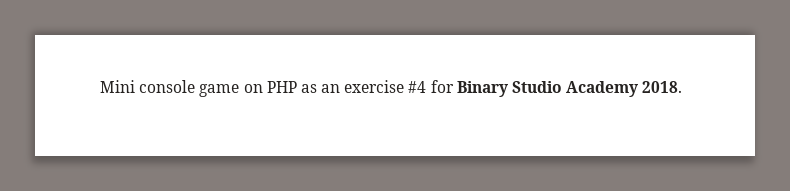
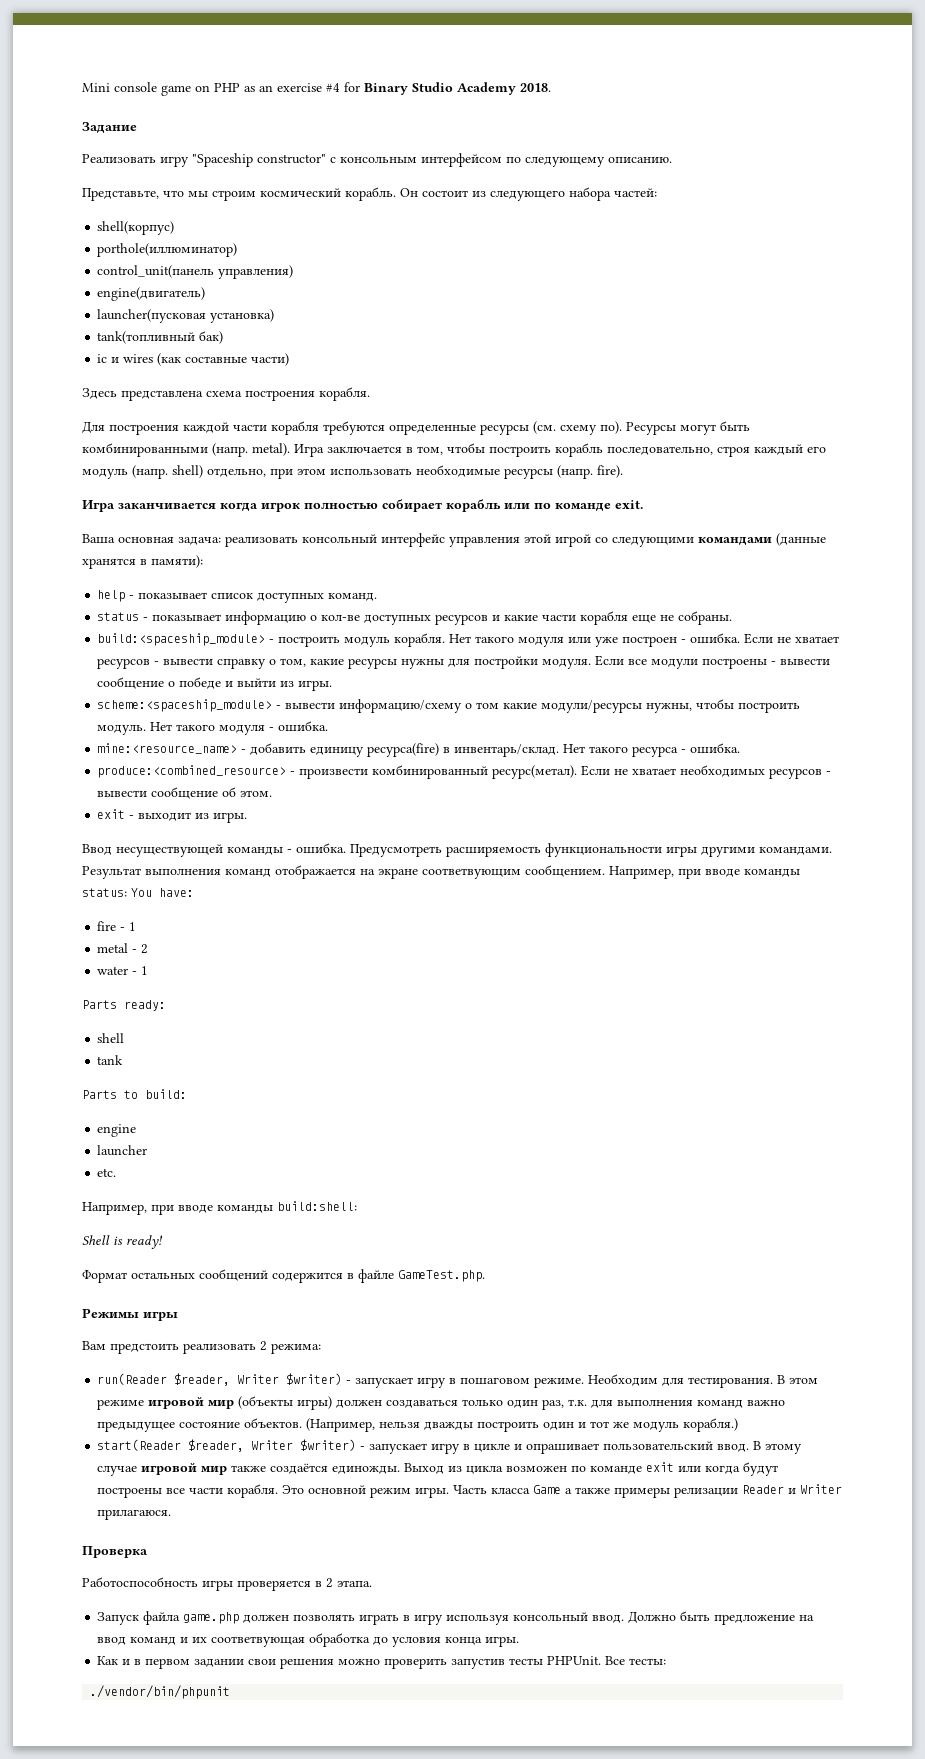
(683, 87) none -> [82,122,137,134] [82,153,672,167] [82,187,657,201] [97,221,175,235] [97,243,238,257] [97,265,294,279] [97,287,206,301] [97,309,275,323] [97,331,224,344] [97,353,290,366] [82,387,370,401] [82,421,750,435] [82,443,826,457] [82,465,623,479] [82,499,643,512] [82,533,826,547] [82,555,203,569] [97,590,378,603] [97,611,733,625] [97,633,840,647] [97,655,831,669] [97,677,333,691] [97,699,801,713] [97,721,329,735] [97,743,741,757] [97,765,832,779] [97,787,273,799] [97,809,248,823] [82,843,832,857] [82,865,800,879] [82,888,194,897] [97,921,137,931] [97,943,149,954] [97,966,149,975] [82,1000,166,1011] [97,1033,125,1043] [97,1055,124,1065] [82,1089,187,1099] [97,1124,137,1137] [97,1145,148,1156] [97,1168,117,1177] [82,1201,357,1215] [82,1235,163,1249] [82,1269,485,1283] [82,1308,178,1321] [82,1341,321,1354] [97,1373,819,1388] [97,1396,786,1410] [97,1418,739,1432] [97,1439,803,1454] [97,1462,779,1476] [97,1484,843,1498] [97,1509,172,1520] [82,1546,148,1558] [82,1577,372,1591] [97,1611,815,1625] [97,1633,520,1647] [97,1656,667,1669] [90,1685,231,1699] // Задание // Реализовать игру "Spaceship constructor" с консольным интерфейсом по следующему описанию. // Представьте, что мы строим космический корабль. Он состоит из следующего набора частей: // shell(корпус) // porthole(иллюминатор) // control_unit(панель управления) // engine(двигатель) // launcher(пусковая установка) // tank(топливный бак) // ic и wires (как составные части) // Здесь представлена схема построения корабля. // Для построения каждой части корабля требуются определенные ресурсы (см. схему по). Ресурсы могут быть комбинированными (напр. metal). Игра заключается в том, чтобы построить корабль последовательно, строя каждый его модуль (напр. shell) отдельно, при этом использовать необходимые ресурсы (напр. fire). // Игра заканчивается когда игрок полностью собирает корабль или по команде exit. // Ваша основная задача: реализовать консольный интерфейс управления этой игрой со следующими командами (данные хранятся в памяти): // help - показывает список доступных команд. // status - показывает информацию о кол-ве доступных ресурсов и какие части корабля еще не собраны. // build:<spaceship_module> - построить модуль корабля. Нет такого модуля или уже построен - ошибка. Если не хватает ресурсов - вывести справку о том, какие ресурсы нужны для постройки модуля. Если все модули построены - вывести сообщение о победе и выйти из игры. // scheme:<spaceship_module> - вывести информацию/схему о том какие модули/ресурсы нужны, чтобы построить модуль. Нет такого модуля - ошибка. // mine:<resource_name> - добавить единицу ресурса(fire) в инвентарь/склад. Нет такого ресурса - ошибка. // produce:<combined_resource> - произвести комбинированный ресурс(метал). Если не хватает необходимых ресурсов - вывести сообщение об этом. // exit - выходит из игры. // Ввод несуществующей команды - ошибка. Предусмотреть расширяемость функциональности игры другими командами. Результат выполнения команд отображается на экране соответвующим сообщением. Например, при вводе команды status: You have: // fire - 1 // metal - 2 // water - 1 // Parts ready: // shell // tank // Parts to build: // engine // launcher // etc. // Например, при вводе команды build:shell: // Shell is ready! // Формат остальных сообщений содержится в файле GameTest.php. // Режимы игры // Вам предстоить реализовать 2 режима: // run(Reader $reader, Writer $writer) - запускает игру в пошаговом режиме. Необходим для тестирования. В этом режиме игровой мир (объекты игры) должен создаваться только один раз, т.к. для выполнения команд важно предыдущее состояние объектов. (Например, нельзя дважды построить один и тот же модуль корабля.) // start(Reader $reader, Writer $writer) - запускает игру в цикле и опрашивает пользовательский ввод. В этому случае игровой мир также создаётся единожды. Выход из цикла возможен по команде exit или когда будут построены все части корабля. Это основной режим игры. Часть класса Game а также примеры релизации Reader и Writer прилагаюся. // Проверка // Работоспособность игры проверяется в 2 этапа. // Запуск файла game.php должен позволять играть в игру используя консольный ввод. Должно быть предложение на ввод команд и их соответвующая обработка до условия конца игры. // Как и в первом задании свои решения можно проверить запустив тесты PHPUnit. Все тесты: // ./vendor/bin/phpunit

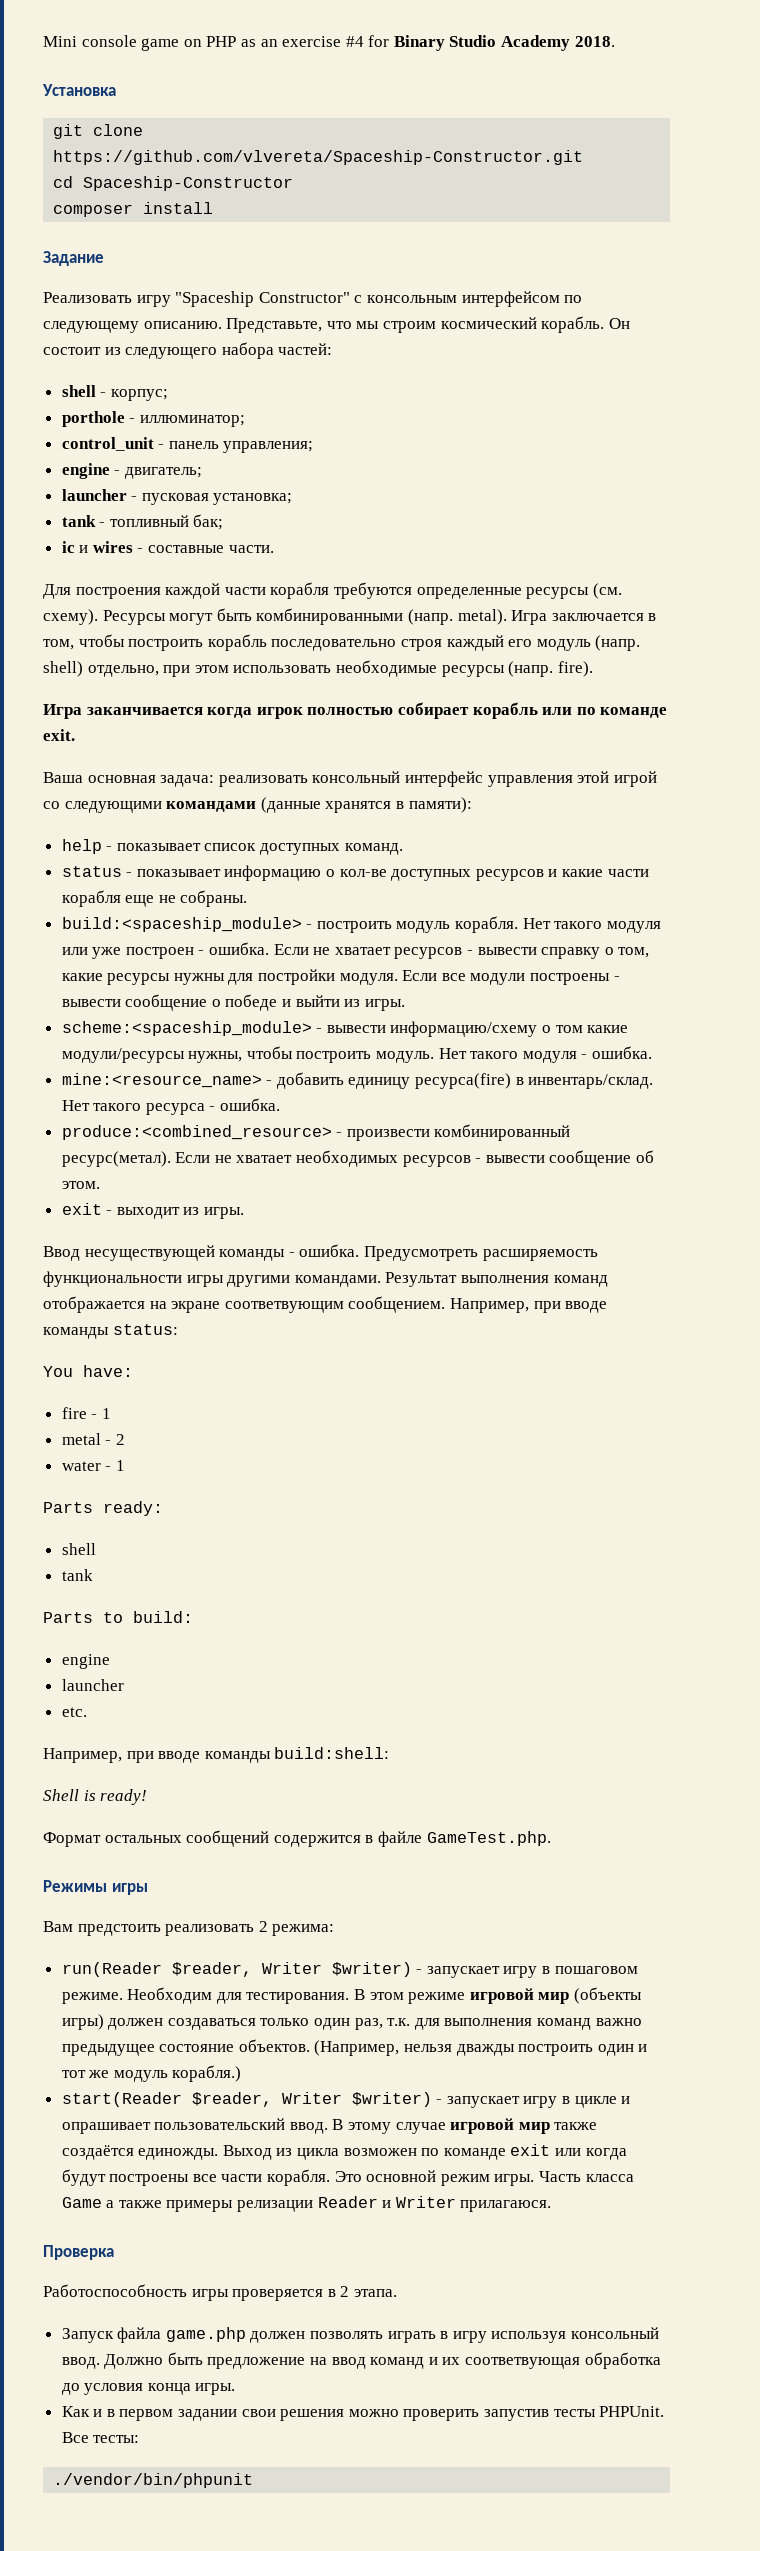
(551, 87) none -> [42,84,116,96] [53,124,144,139] [53,150,584,165] [53,176,294,191] [53,202,214,217] // Установка // git clone https://github.com/vlvereta/Spaceship-Constructor.git // cd Spaceship-Constructor // composer install
[257,154,326,164] constructor" -> [258,292,350,303] Constructor"
(672, 160) // -> (222, 325) none
[97,221,175,235] [97,243,238,257] [97,265,294,279] [97,287,206,301] [97,309,275,323] [97,331,224,344] [97,353,290,366] [82,387,370,401] shell(корпус) // porthole(иллюминатор) // control_unit(панель управления) // engine(двигатель) // launcher(пусковая установка) // tank(топливный бак) // ic и wires (как составные части) // Здесь представлена схема построения корабля. -> [61,385,168,401] [61,411,245,427] [61,437,314,453] [61,463,202,479] [61,489,293,505] [61,514,224,530] [61,541,274,553] shell - корпус; // porthole - иллюминатор; // control_unit - панель управления; // engine - двигатель; // launcher - пусковая установка; // tank - топливный бак; // ic и wires - составные части.
[560,421,622,435] схему по). -> [43,609,98,625] схему).
[607,446,713,455] последовательно, -> [271,639,397,651] последовательно
(127, 892) none -> (178, 1329) //

